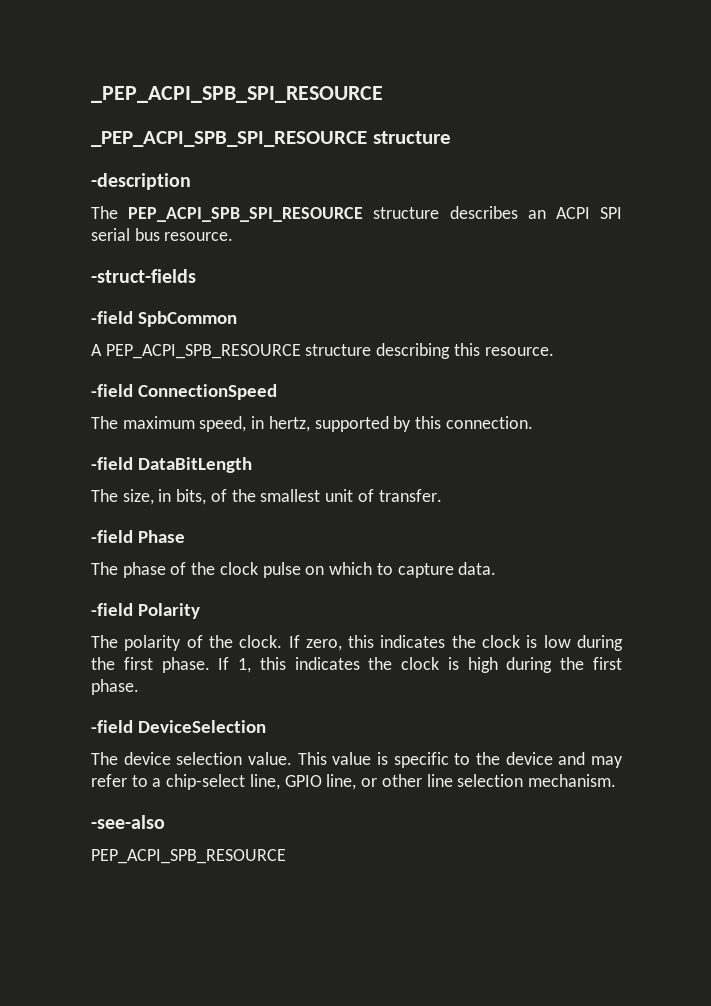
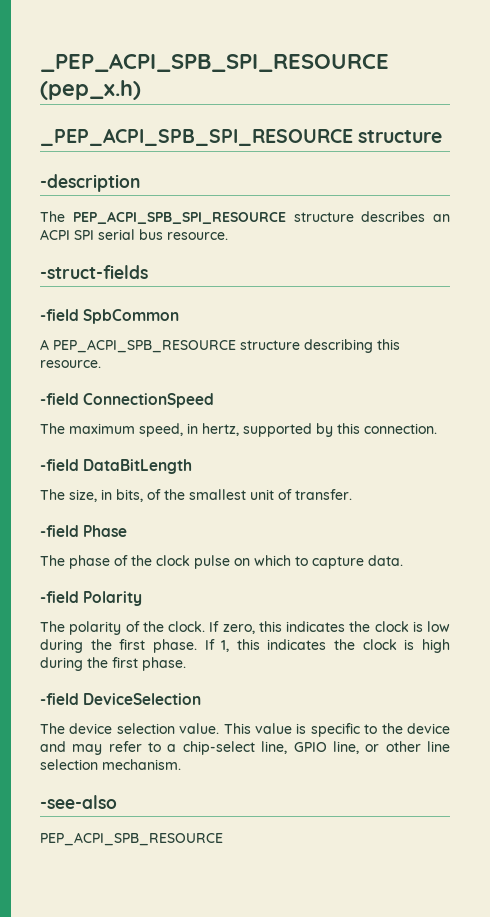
[91,86,383,103] _PEP_ACPI_SPB_SPI_RESOURCE -> [40,53,389,72] [40,80,141,100] _PEP_ACPI_SPB_SPI_RESOURCE (pep_x.h)

